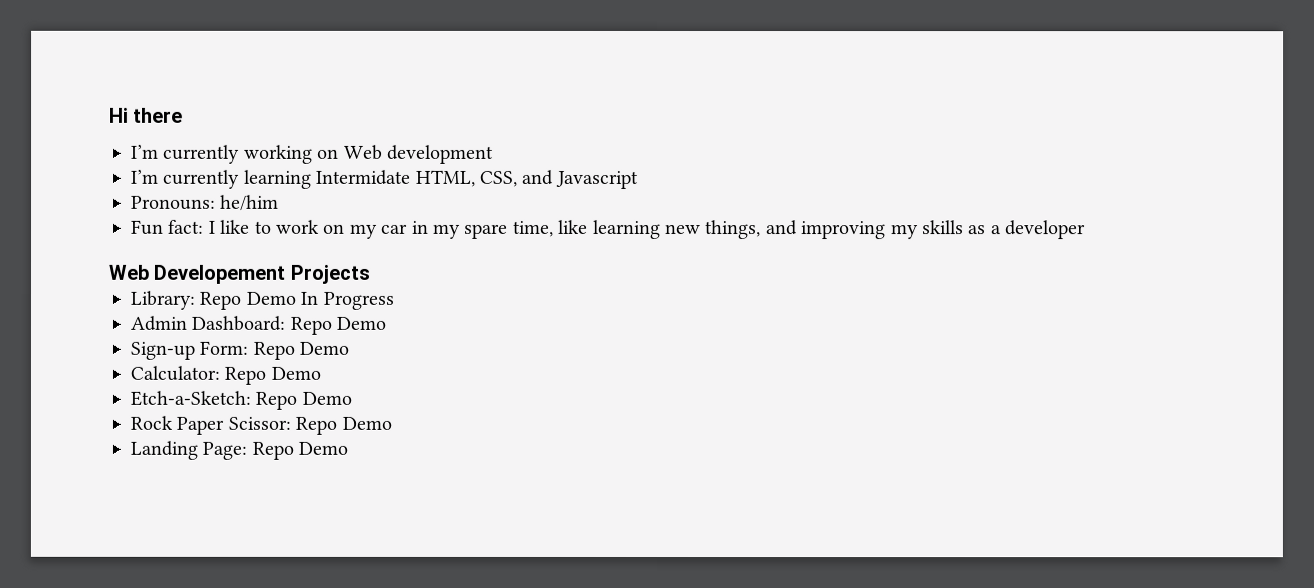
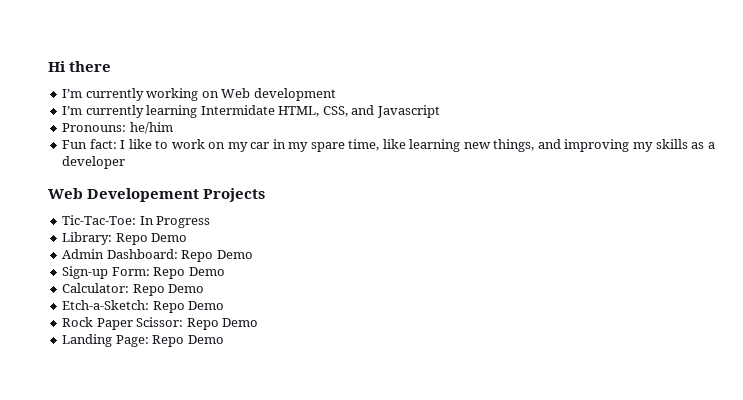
(371, 274) none -> [62,215,211,228] // Tic-Tac-Toe: In Progress
[300,291,395,310] In Progress -> (188, 237) none

